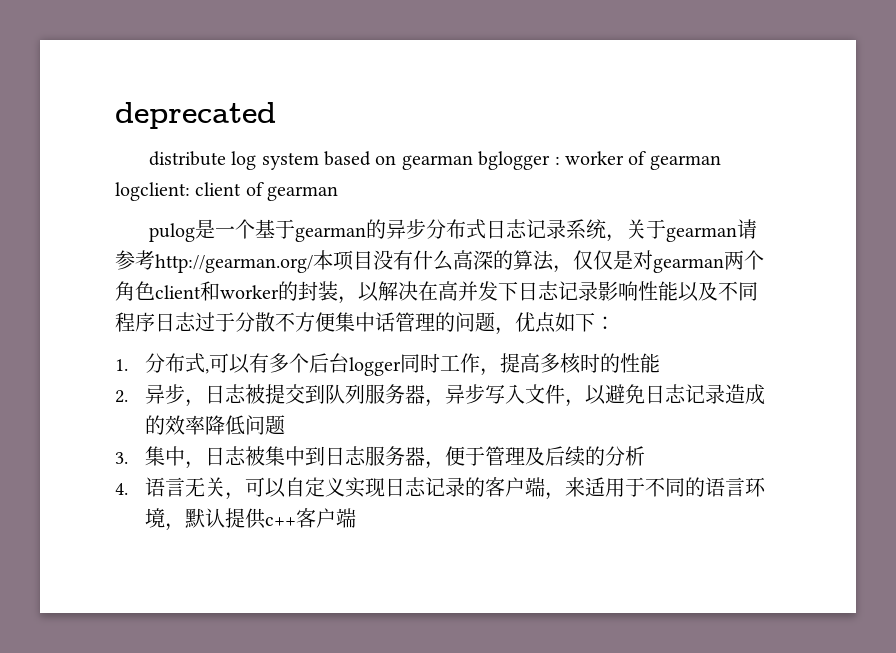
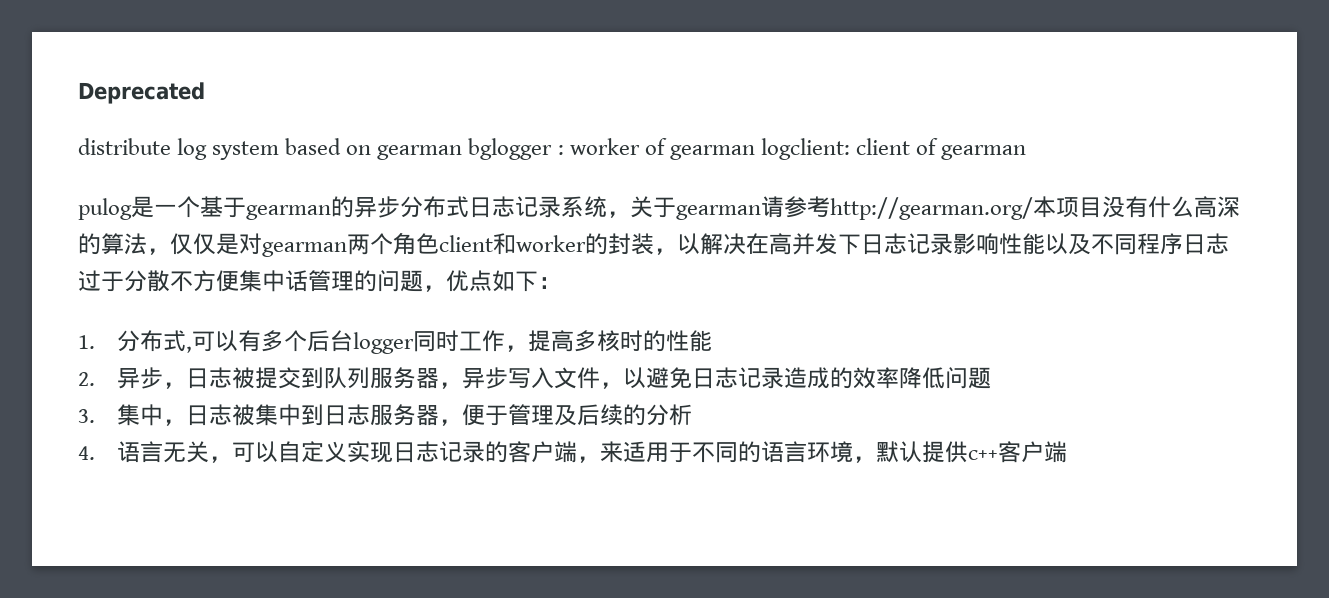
[115,102,276,129] deprecated -> [78,82,205,104] Deprecated

